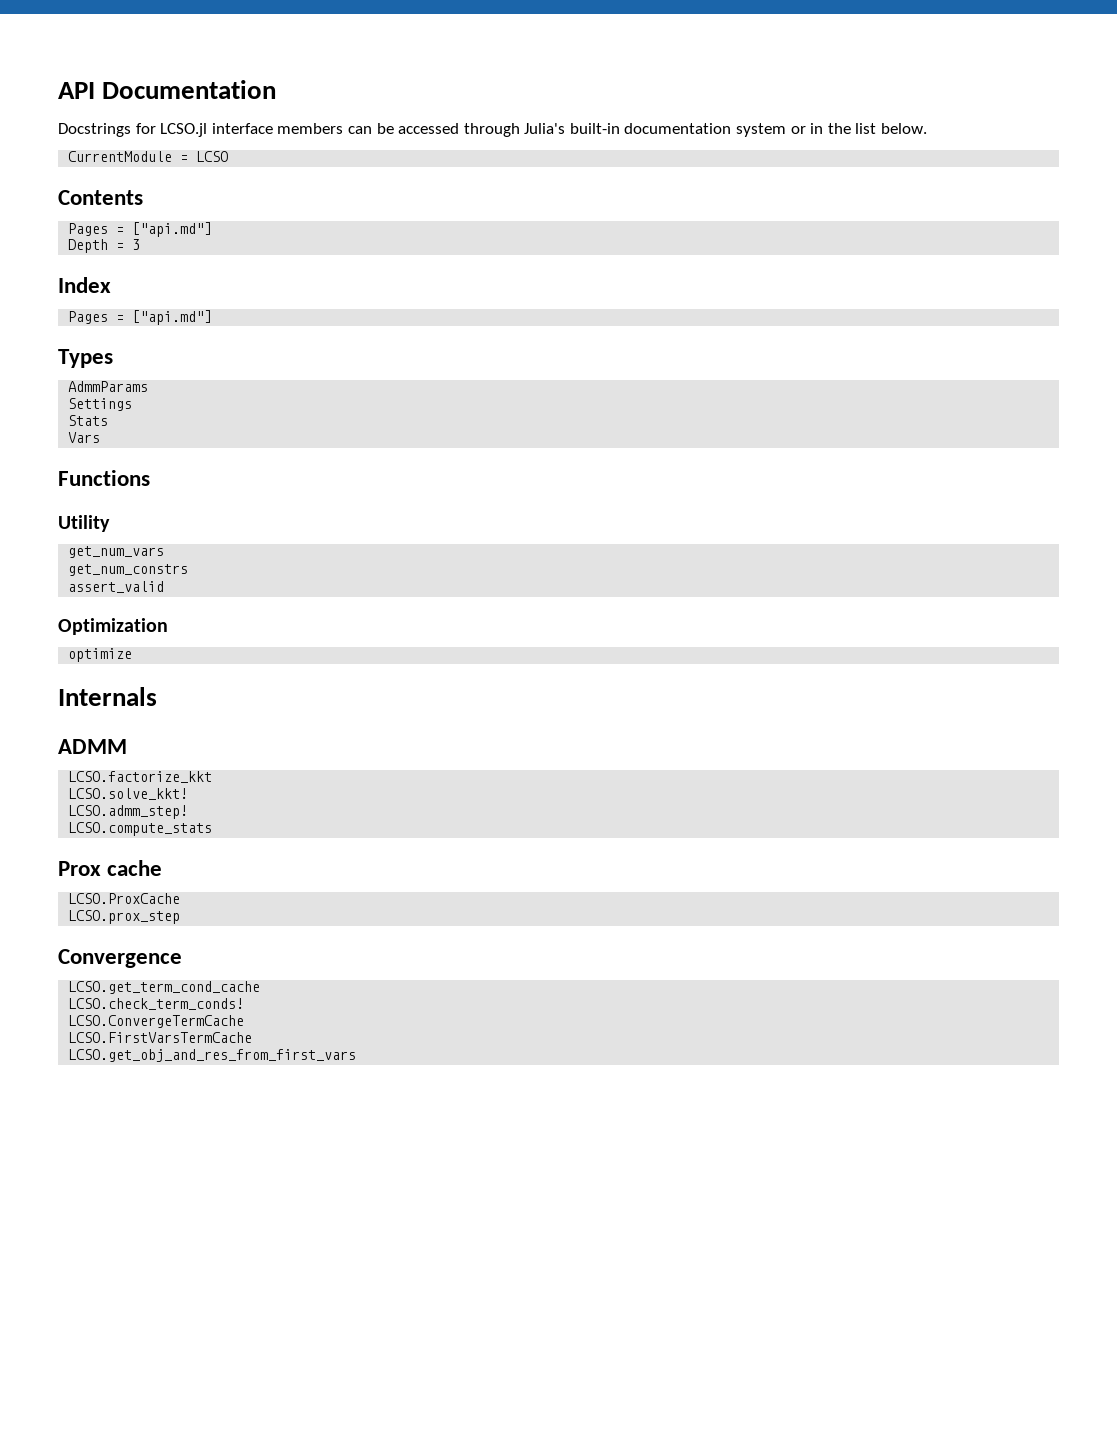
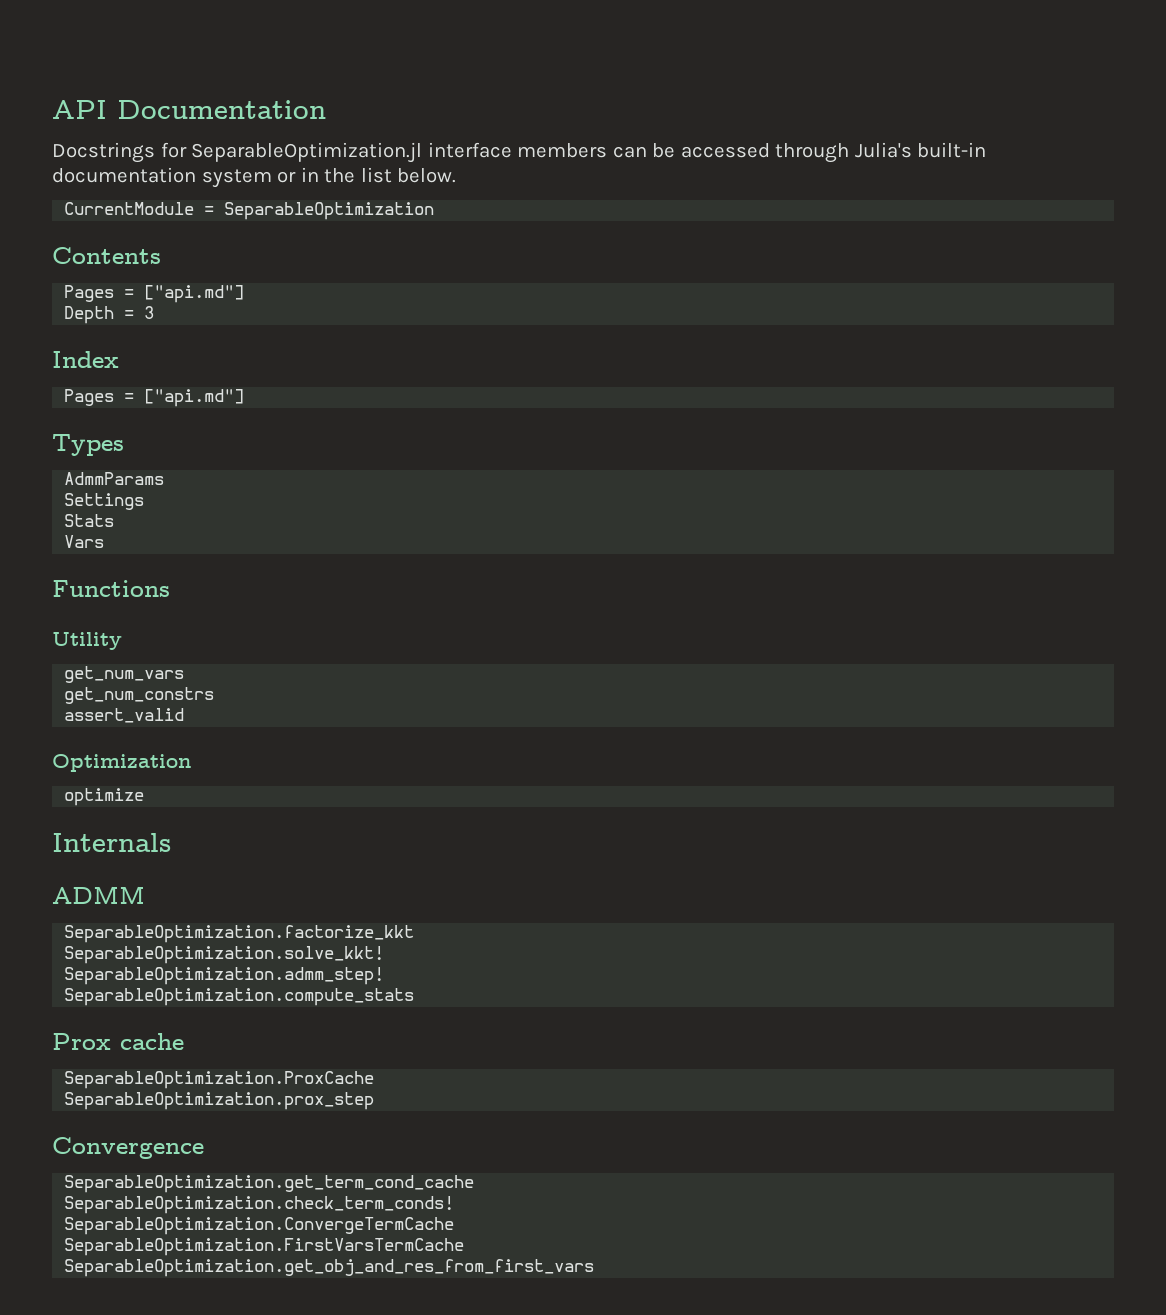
[160,123,208,137] LCSO.jl -> [191,142,423,163] SeparableOptimization.jl
[196,151,229,162] LCSO -> [224,202,435,220] SeparableOptimization
[68,771,213,783] [68,788,189,800] [68,805,189,819] [68,822,213,836] LCSO.factorize_kkt // LCSO.solve_kkt! // LCSO.admm_step! // LCSO.compute_stats -> [64,925,415,943] [64,946,385,964] [64,967,385,985] [64,988,415,1006] SeparableOptimization.factorize_kkt // SeparableOptimization.solve_kkt! // SeparableOptimization.admm_step! // SeparableOptimization.compute_stats
[68,893,181,904] [68,910,181,924] LCSO.ProxCache // LCSO.prox_step -> [64,1071,375,1089] [64,1092,375,1110] SeparableOptimization.ProxCache // SeparableOptimization.prox_step
[68,981,261,994] [68,998,245,1010] [68,1015,245,1028] [68,1032,253,1043] [68,1049,357,1062] LCSO.get_term_cond_cache // LCSO.check_term_conds! // LCSO.ConvergeTermCache // LCSO.FirstVarsTermCache // LCSO.get_obj_and_res_from_first_vars -> [64,1175,475,1193] [64,1196,455,1214] [64,1217,455,1235] [64,1238,465,1256] [64,1259,595,1277] SeparableOptimization.get_term_cond_cache // SeparableOptimization.check_term_conds! // SeparableOptimization.ConvergeTermCache // SeparableOptimization.FirstVarsTermCache // SeparableOptimization.get_obj_and_res_from_first_vars

